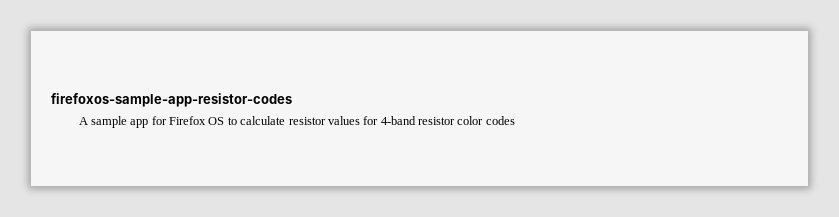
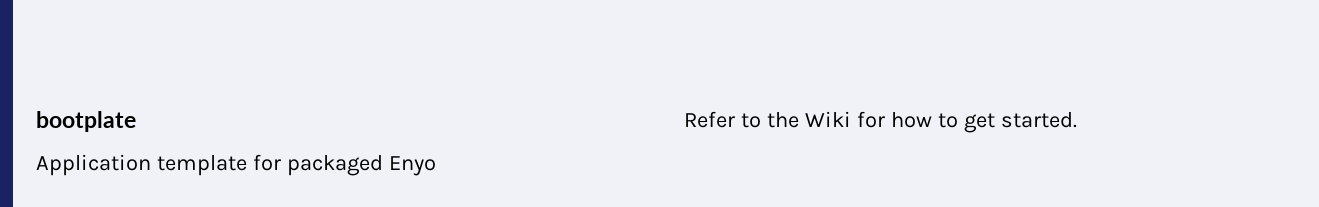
[51,93,292,107] [78,116,515,128] firefoxos-sample-app-resistor-codes // A sample app for Firefox OS to calculate resistor values for 4-band resistor color codes -> [36,111,136,132] [36,154,436,176] [684,111,1077,133] bootplate // Application template for packaged Enyo // Refer to the Wiki for how to get started.

